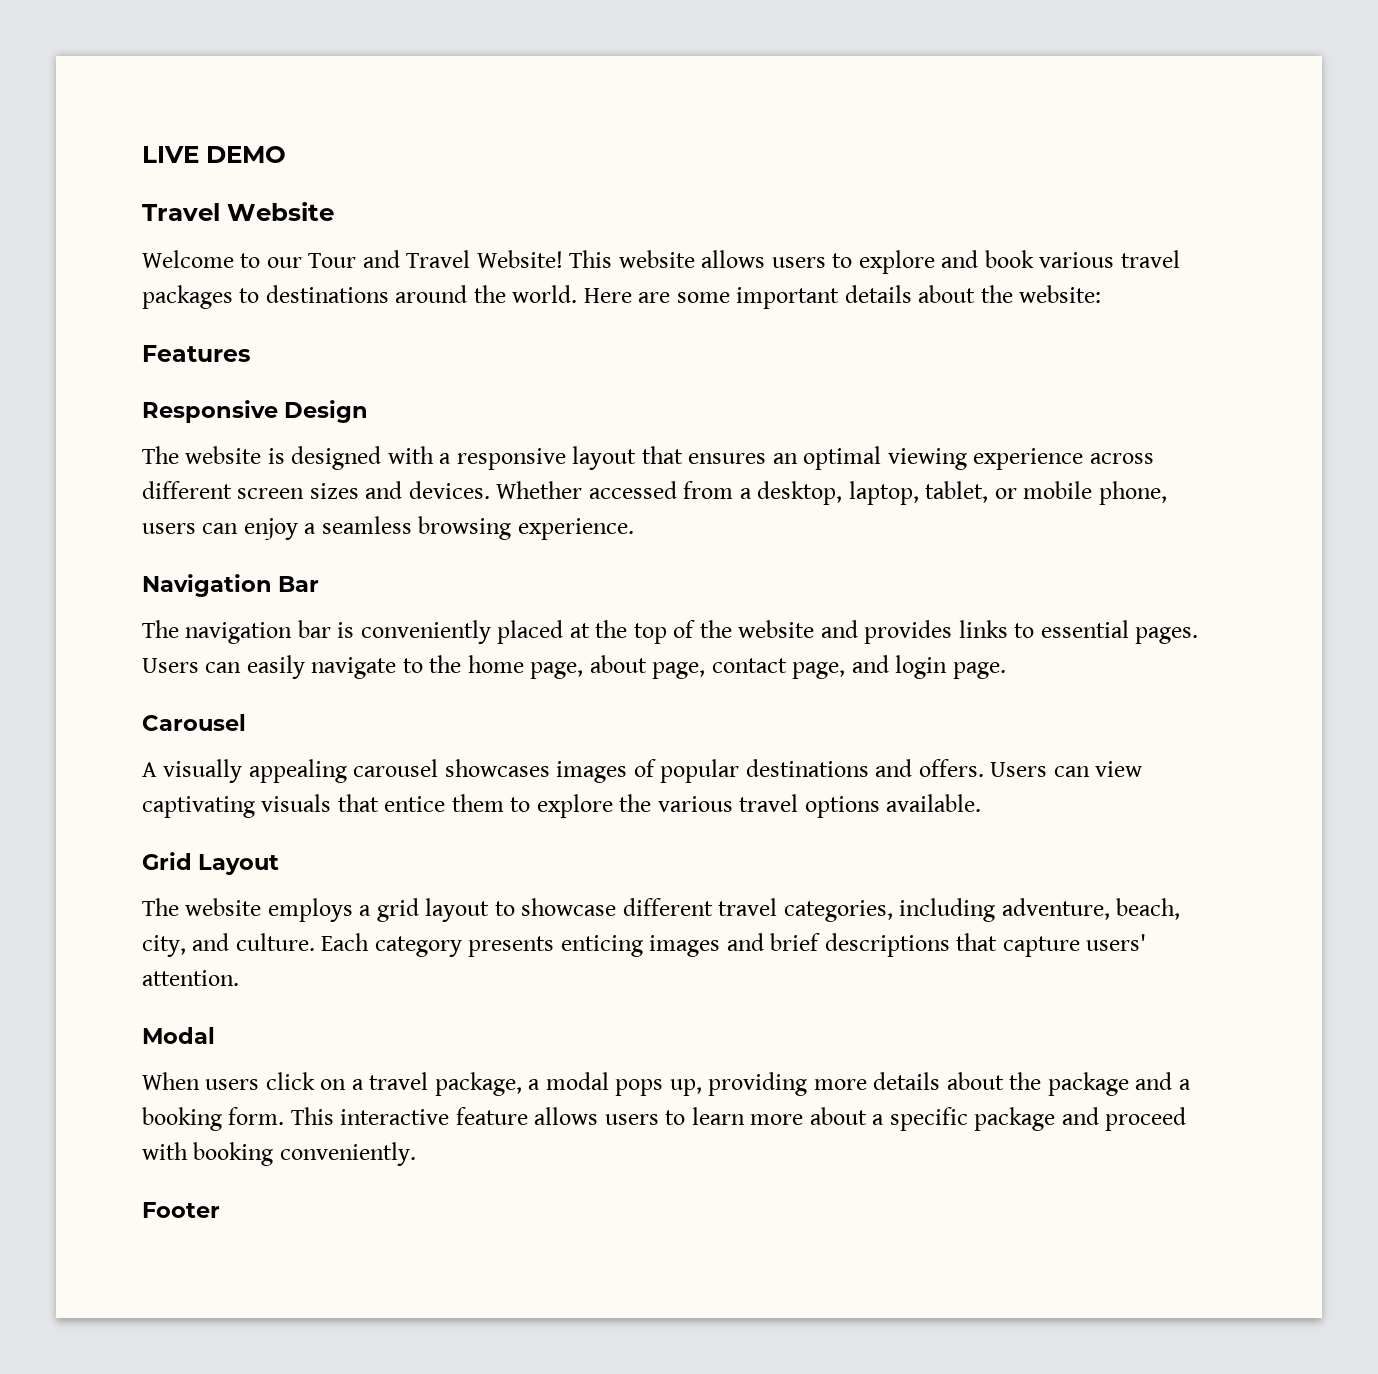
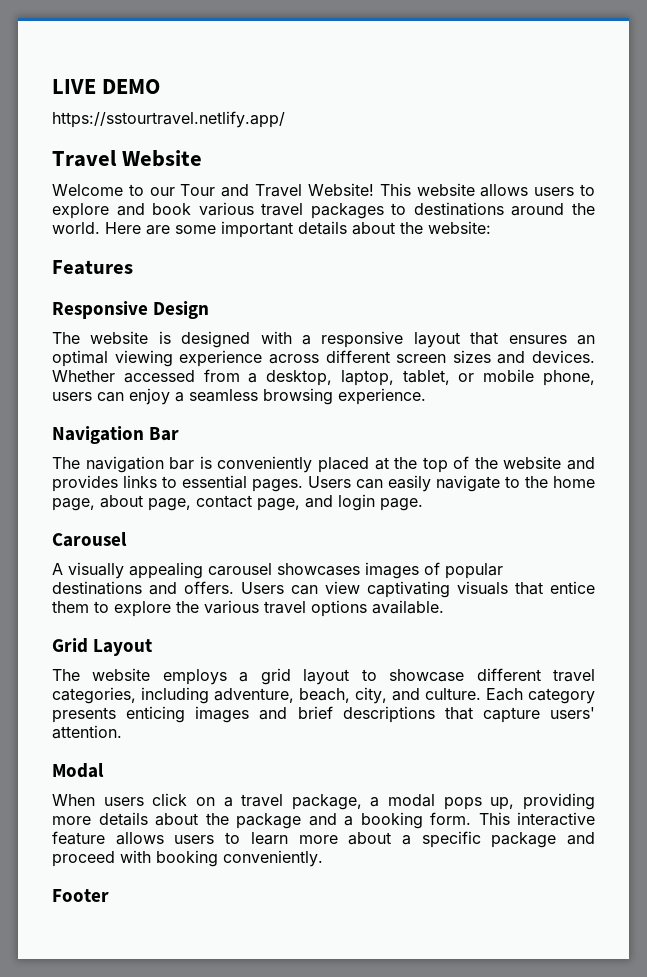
(286, 154) none -> [52,111,285,128] // https://sstourtravel.netlify.app/

